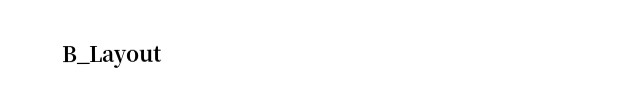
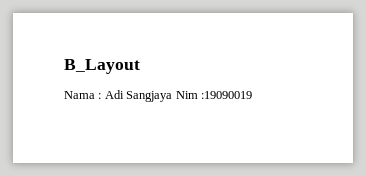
(163, 57) none -> [64,90,252,102] // Nama : Adi Sangjaya Nim :19090019

